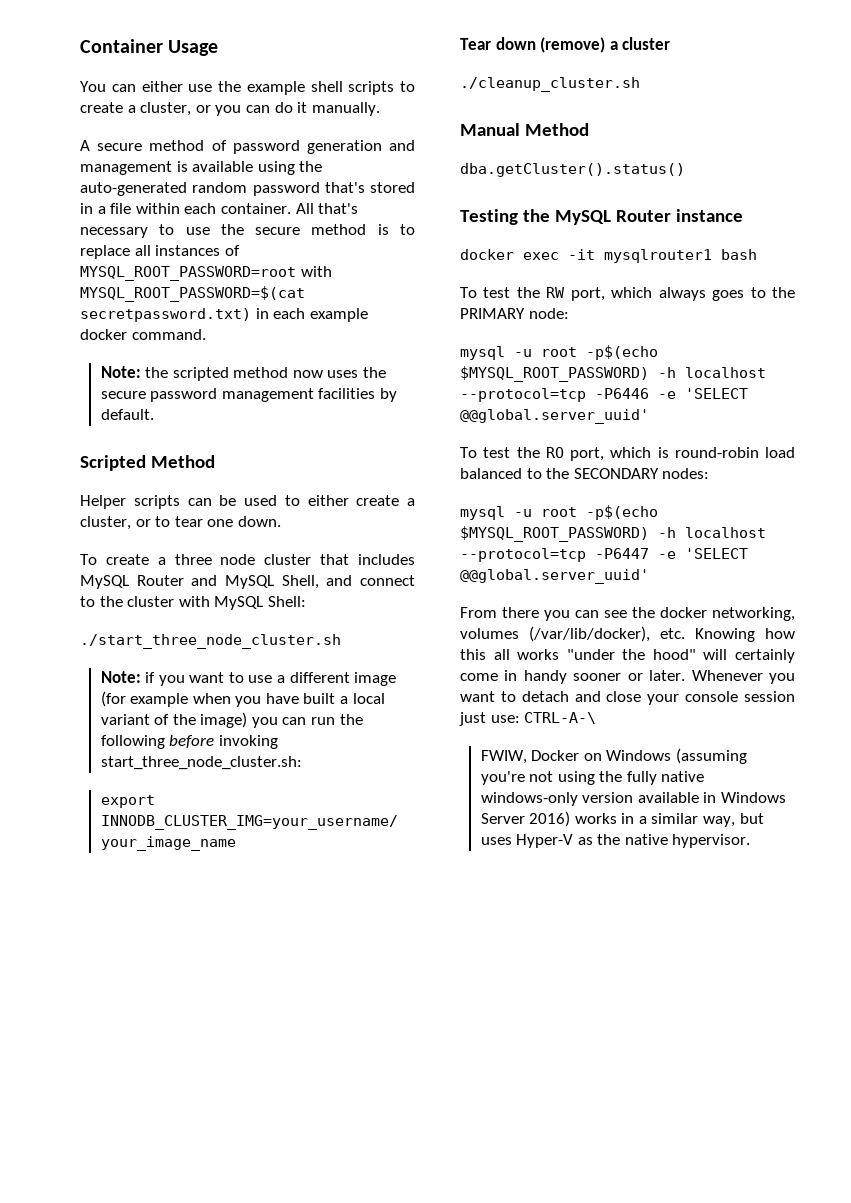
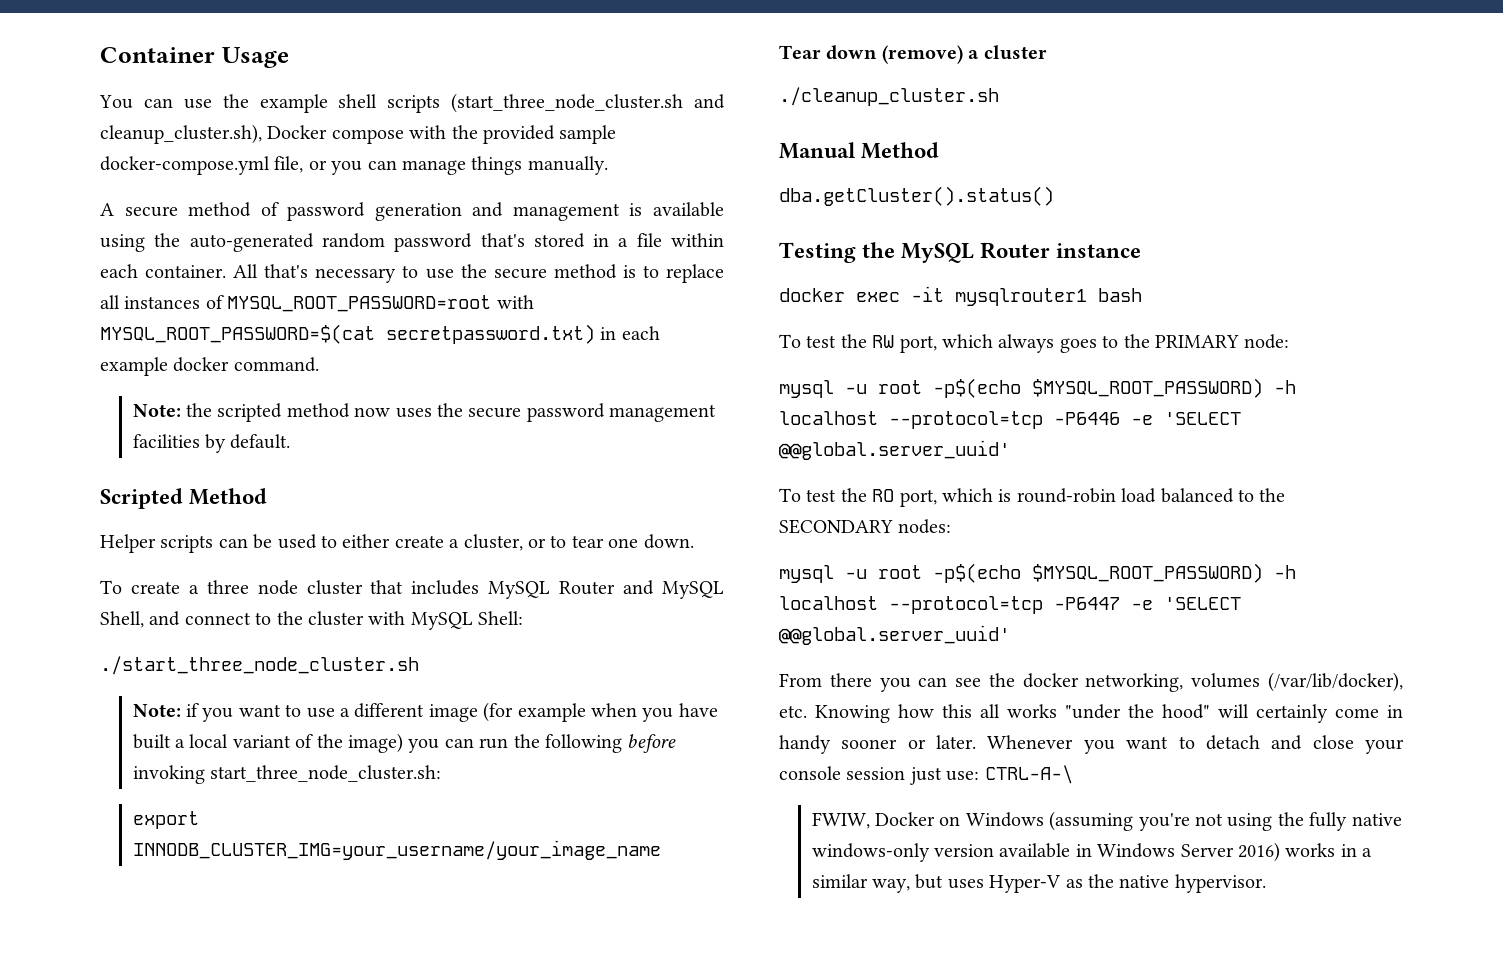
[141,81,183,92] either -> (173, 103) none
[400,81,415,92] [80,102,192,116] to create a cluster, -> [451,93,725,113] [100,124,617,144] [100,156,304,175] (start_three_node_cluster.sh and cleanup_cluster.sh), Docker compose with the provided sample docker-compose.yml file,
[274,102,308,113] do it -> [402,156,523,175] manage things

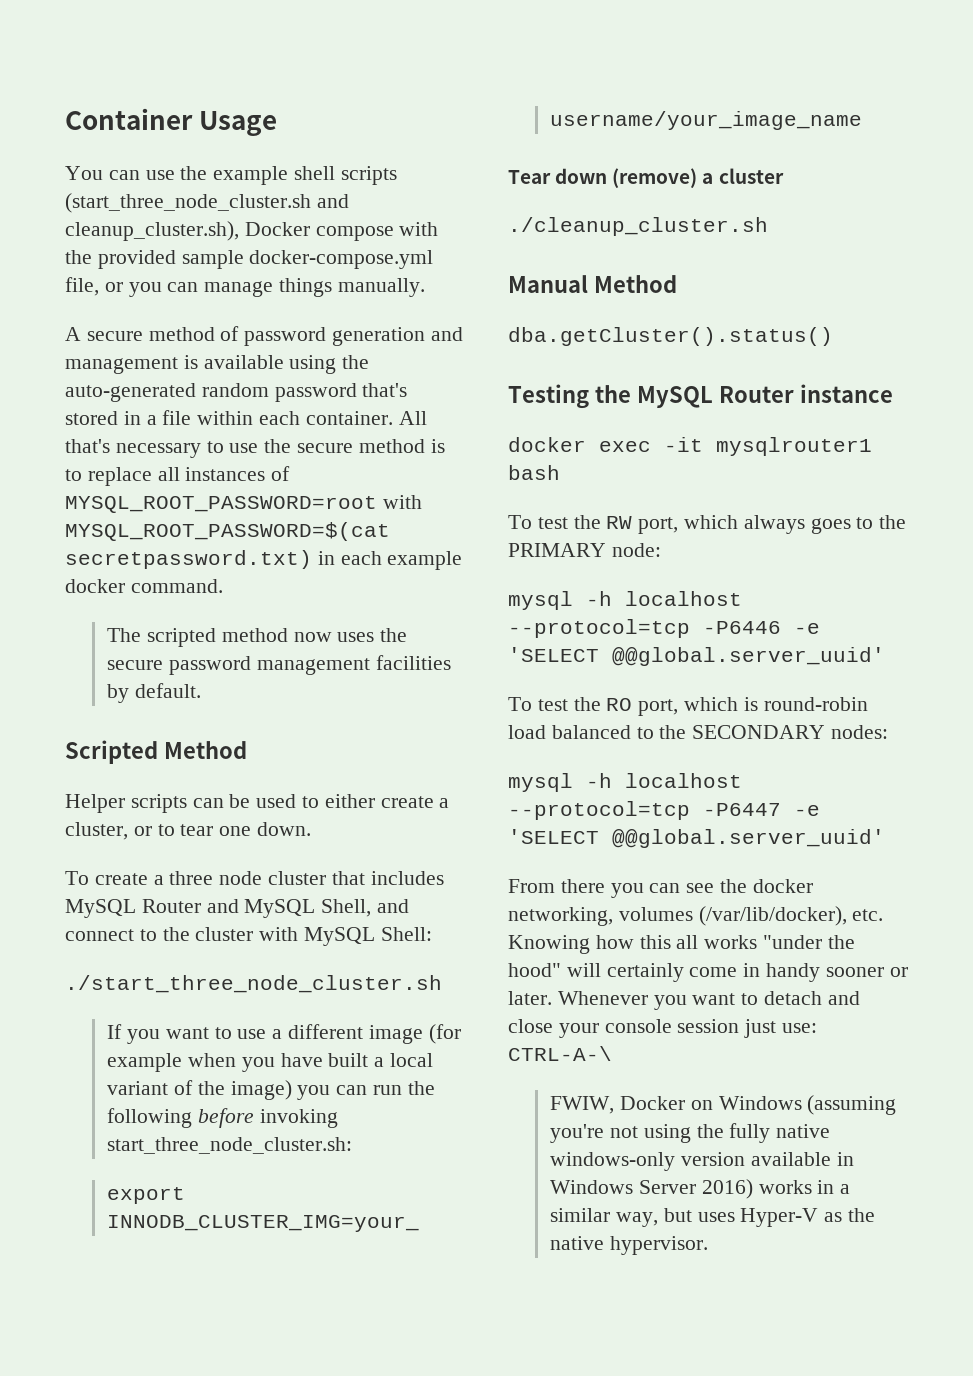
[132,403,212,417] Note: the -> [107,628,142,642] The
[132,703,199,717] Note: if -> [107,1024,123,1039] If
[845,378,1263,398] -u root -p$(echo $MYSQL_ROOT_PASSWORD) -> (573, 600) none
[845,563,1263,583] -u root -p$(echo $MYSQL_ROOT_PASSWORD) -> (573, 782) none

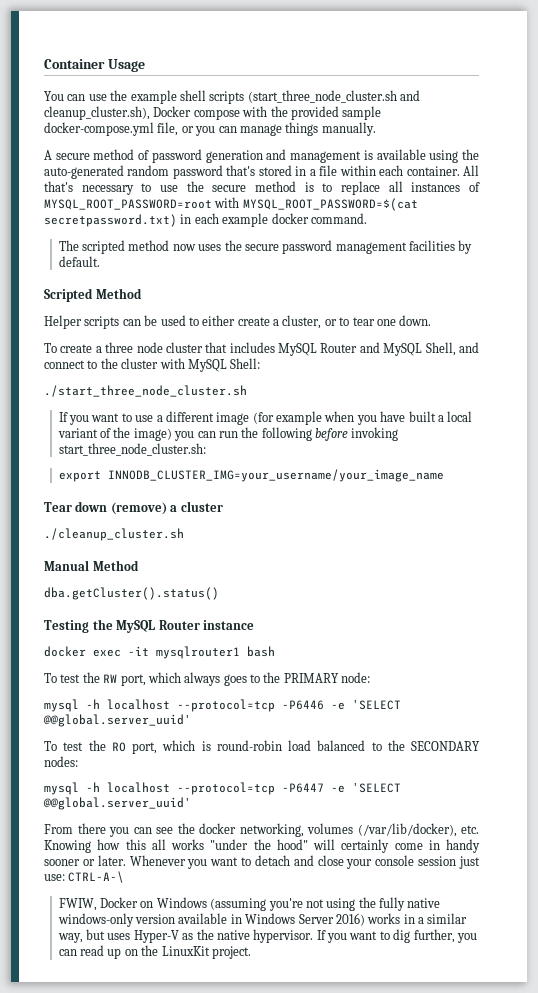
(708, 1245) none -> [316,929,477,943] [58,945,251,959] If you want to dig further, you can read up on the LinuxKit project.

